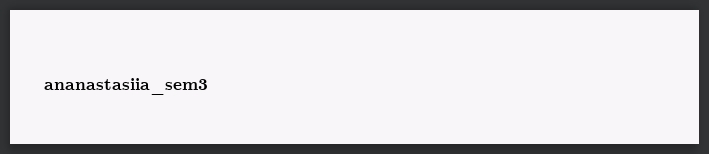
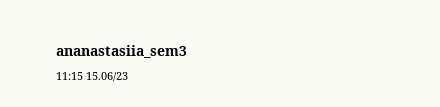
(208, 86) none -> [56,72,128,82] // 11:15 15.06/23

